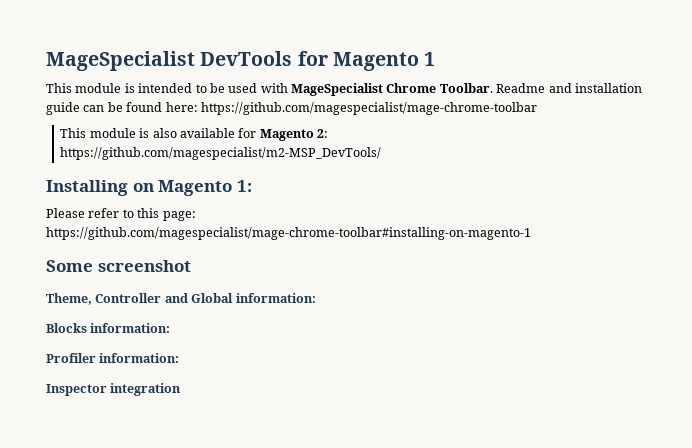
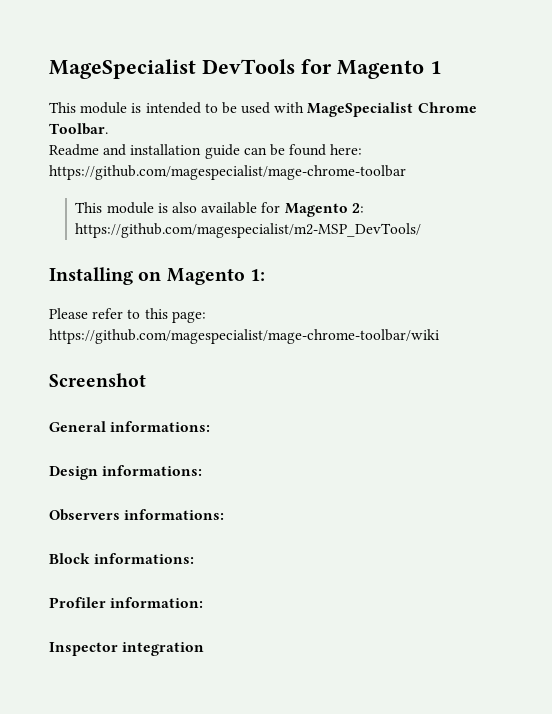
(493, 88) none -> (108, 129) //
[46,227,531,240] [46,260,191,272] [46,293,316,305] [46,323,171,333] https://github.com/magespecialist/mage-chrome-toolbar#installing-on-magento-1 // Some screenshot // Theme, Controller and Global information: // Blocks information: -> [49,329,439,344] [49,373,146,387] [49,421,211,432] [49,465,203,480] [49,509,225,521] [49,553,195,564] https://github.com/magespecialist/mage-chrome-toolbar/wiki // Screenshot // General informations: // Design informations: // Observers informations: // Block informations:

